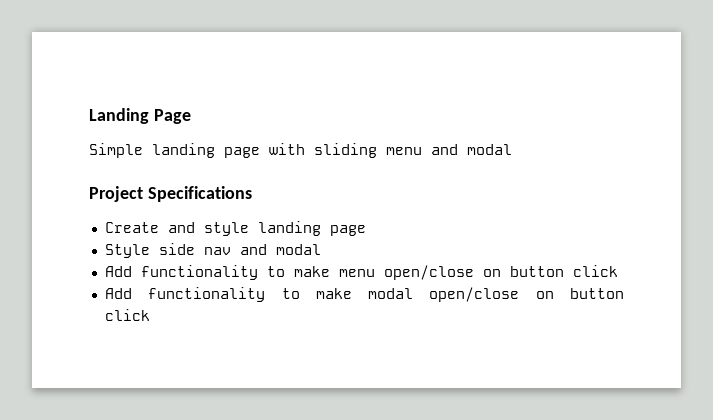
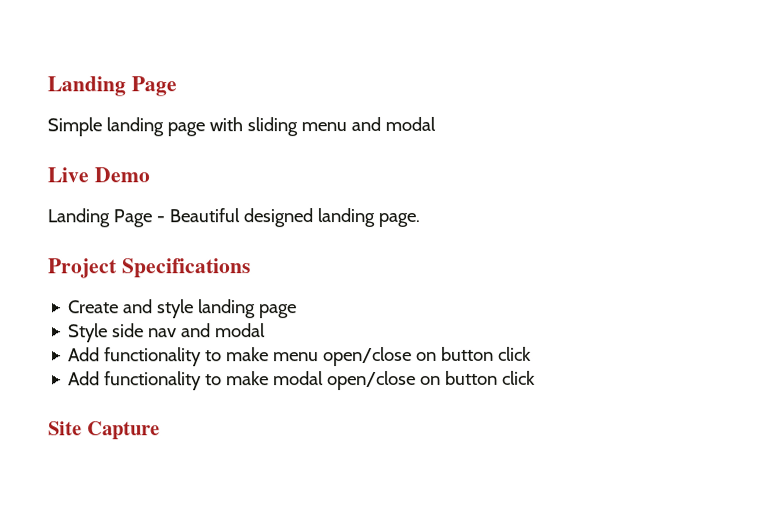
(512, 149) none -> [47,167,150,183] [47,208,420,228] // Live Demo // Landing Page - Beautiful designed landing page.
(150, 315) none -> [48,421,160,440] // Site Capture

